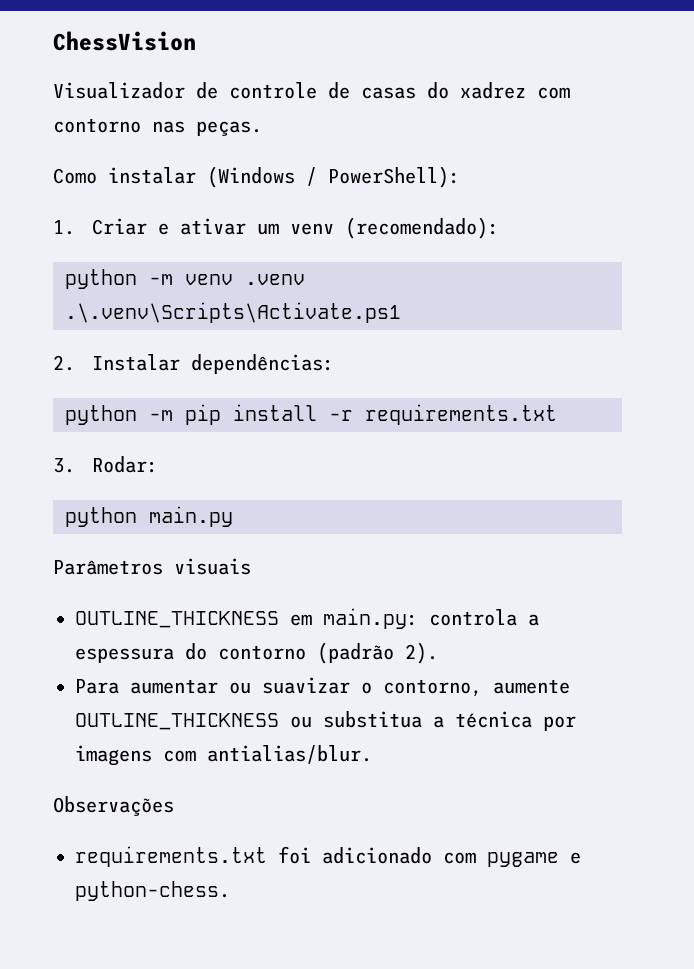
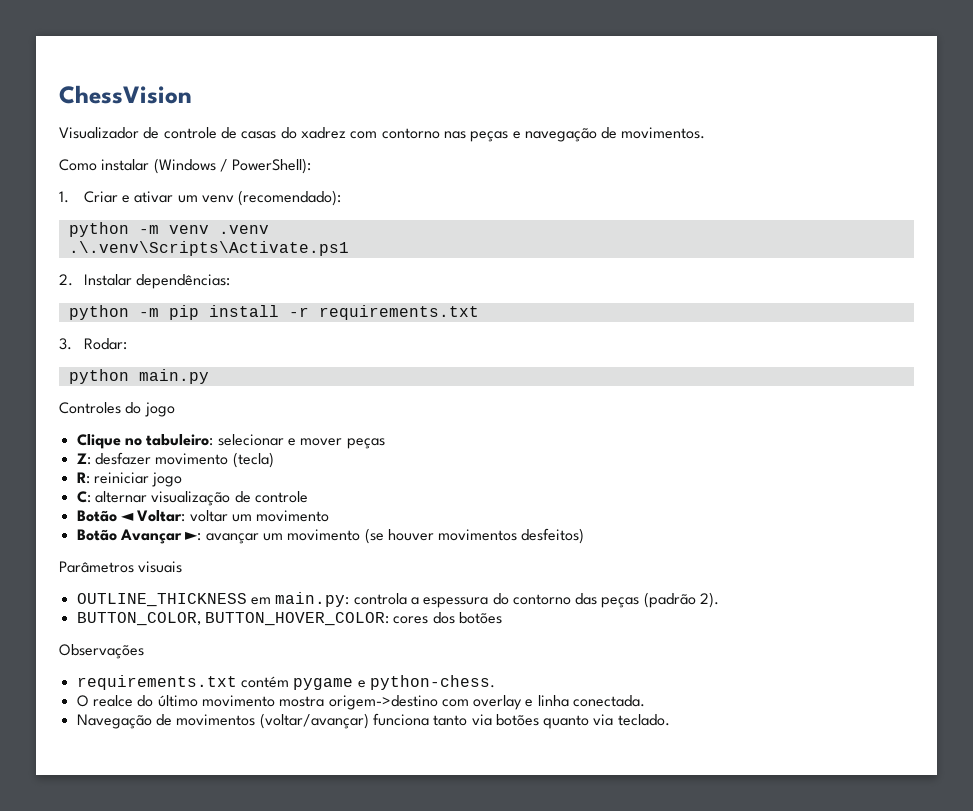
[196,121,262,136] peças. -> [470,127,706,142] peças e navegação de movimentos.
(233, 516) none -> [59,402,175,417] [76,434,385,449] [76,452,274,468] [76,472,183,487] [76,491,308,506] [76,510,330,522] [76,528,585,544] // Controles do jogo // Clique no tabuleiro: selecionar e mover peças // Z: desfazer movimento (tecla) // R: reiniciar jogo // C: alternar visualização de controle // Botão ◄ Voltar: voltar um movimento // Botão Avançar ►: avançar um movimento (se houver movimentos desfeitos)
(306, 652) none -> [575,593,640,608] das peças
[75,677,570,697] [75,711,576,731] [75,745,372,766] Para aumentar ou suavizar o contorno, aumente OUTLINE_THICKNESS ou substitua a técnica por imagens com antialias/blur. -> [76,612,502,626] BUTTON_COLOR, BUTTON_HOVER_COLOR: cores dos botões
[278,846,476,864] foi adicionado com -> [240,676,289,688] contém
(230, 891) none -> [76,695,646,710] [76,713,670,729] // O realce do último movimento mostra origem->destino com overlay e linha conectada. // Navegação de movimentos (voltar/avançar) funciona tanto via botões quanto via teclado.

